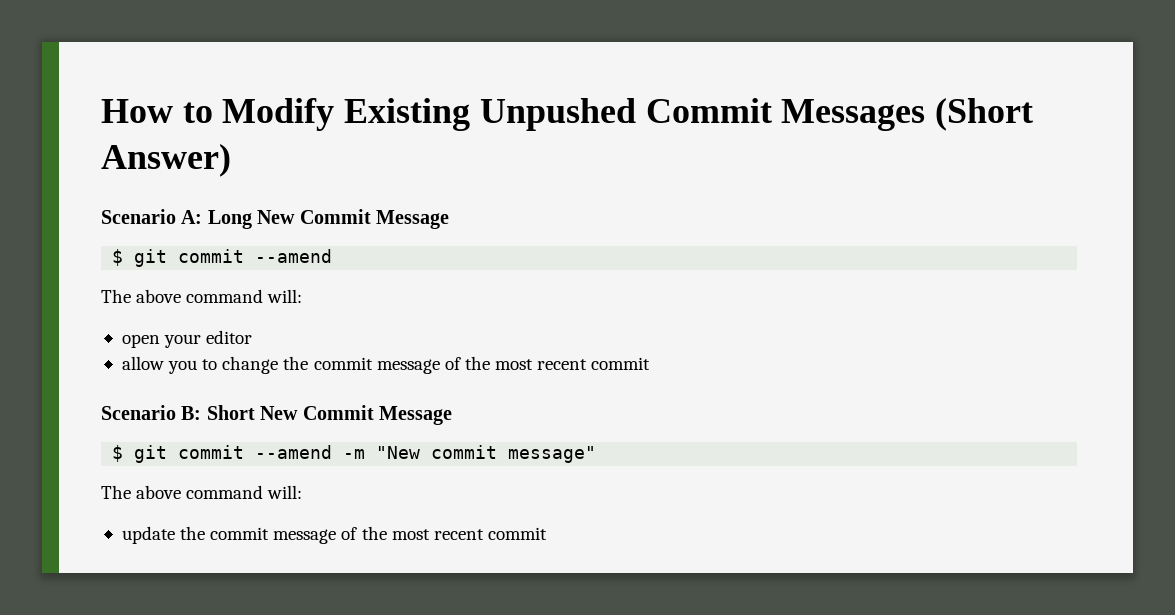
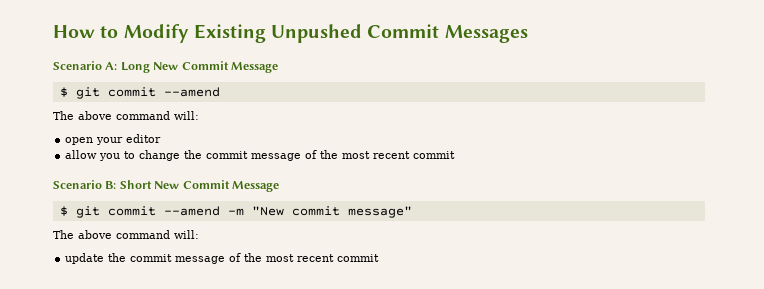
[935,98,1034,131] [101,144,231,177] (Short Answer) -> (528, 34) none

